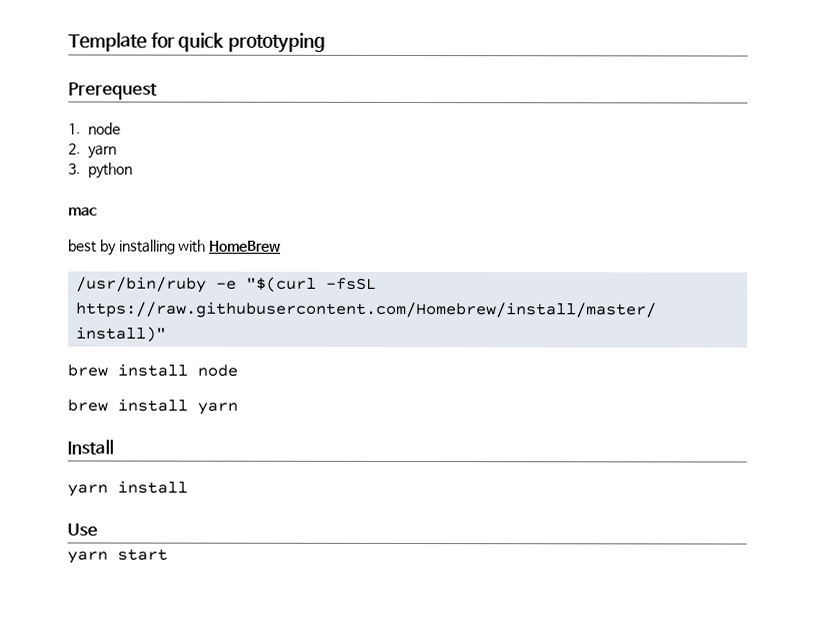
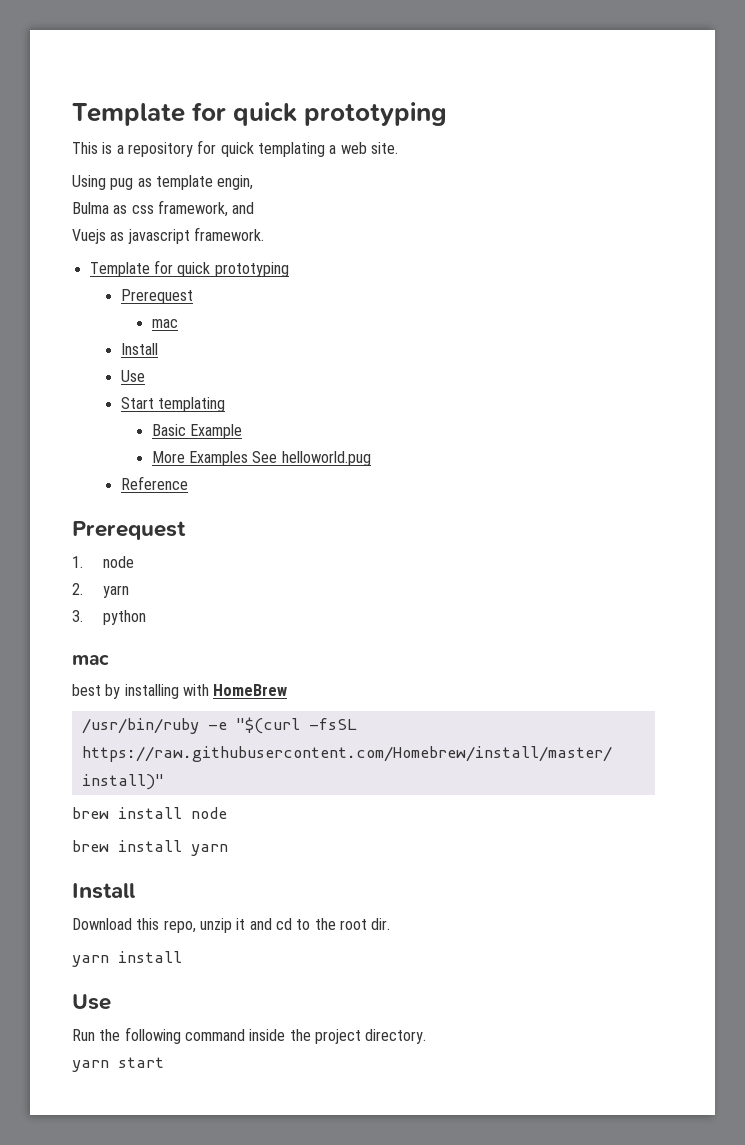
[68,32,327,53] Template for quick prototyping -> [72,102,448,126] [72,140,398,157] [72,175,254,190] [72,200,255,217] [72,227,264,244] [89,260,289,277] [120,289,193,304] [151,319,178,328] [120,343,158,355] [120,370,145,382] [120,397,225,412] [151,424,242,439] [151,451,371,466] [120,476,188,490] Template for quick prototyping // This is a repository for quick templating a web site. // Using pug as template engin, // Bulma as css framework, and // Vuejs as javascript framework. // Template for quick prototyping // Prerequest // mac // Install // Use // Start templating // Basic Example // More Examples See helloworld.pug // Reference
[67,480,188,497] [67,523,98,537] yarn install // Use -> [72,918,391,933] [72,951,182,967] [72,994,111,1010] [72,1027,427,1044] Download this repo, unzip it and cd to the root dir. // yarn install // Use // Run the following command inside the project directory.

